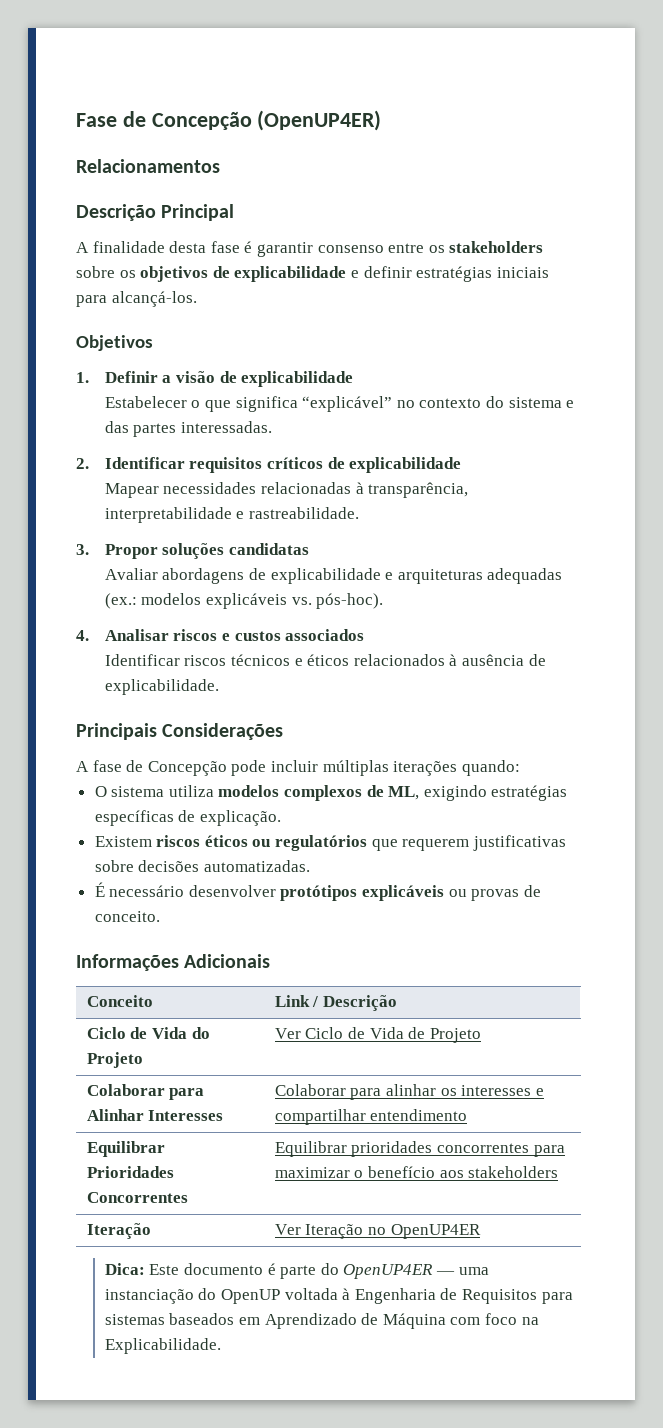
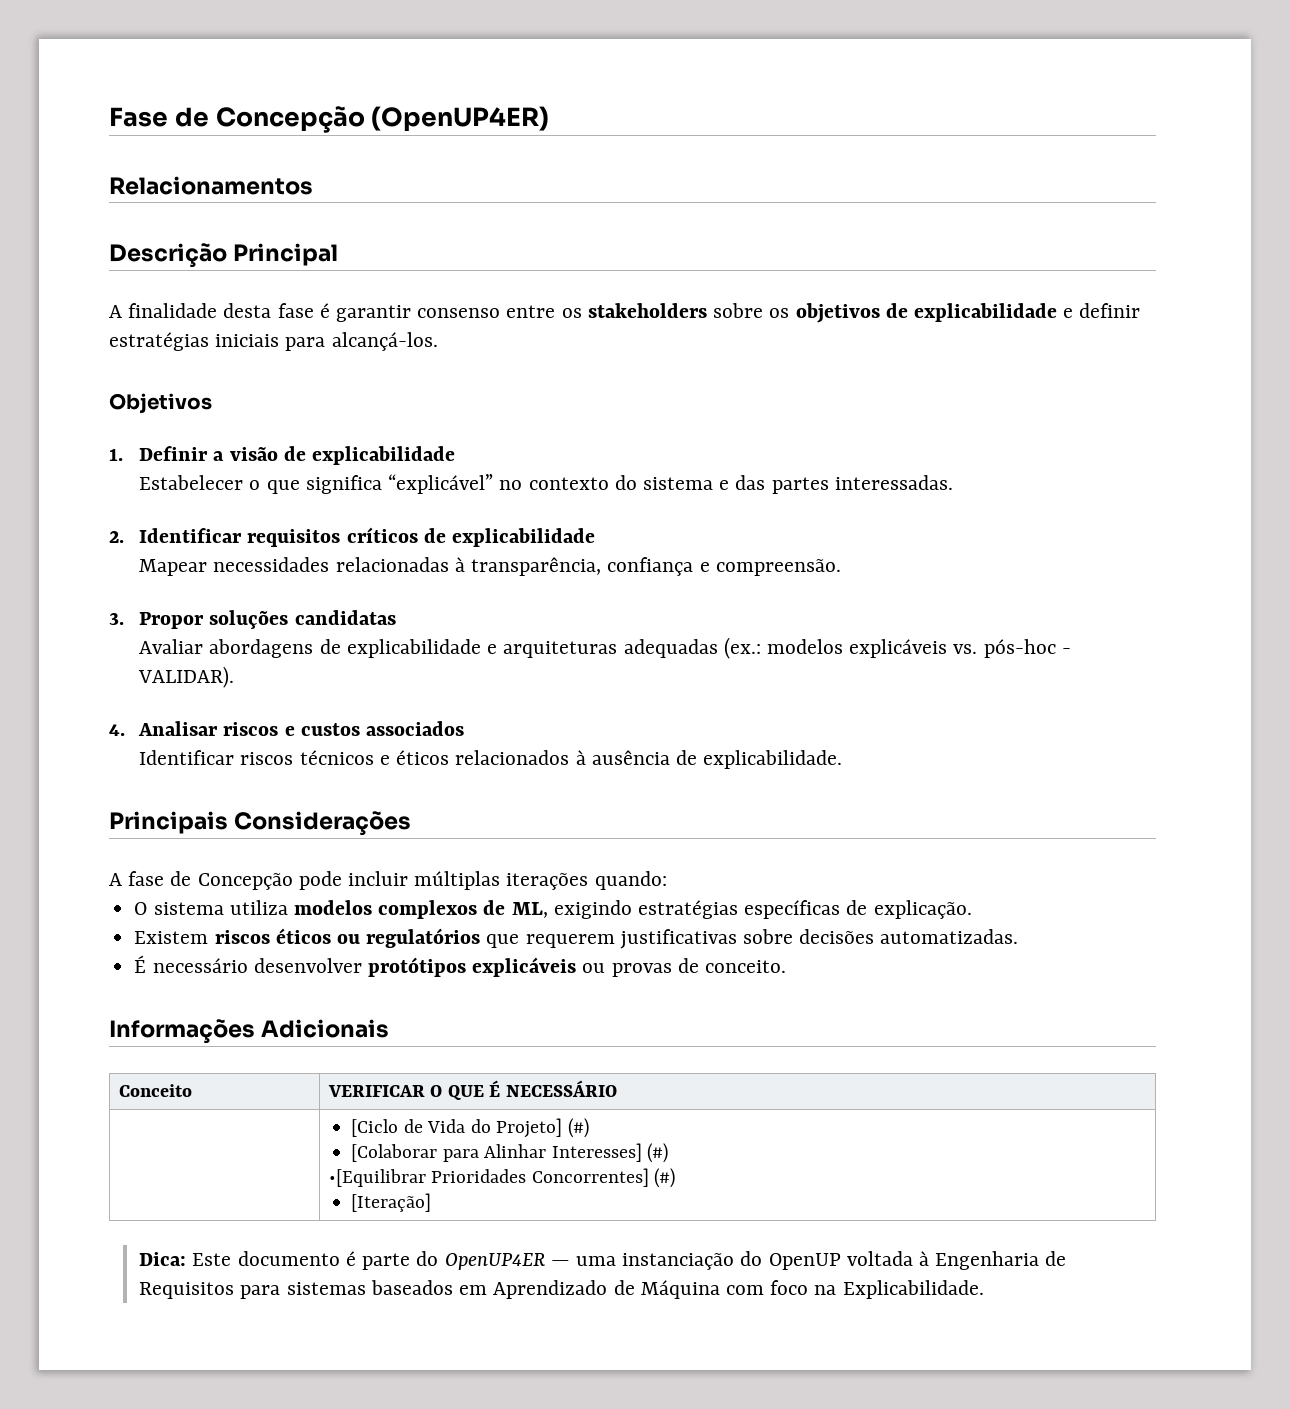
[104,507,360,523] interpretabilidade e rastreabilidade. -> [607,557,841,576] confiança e compreensão.
[316,593,384,609] pós-hoc). -> [983,639,1071,658] [138,666,235,688] pós-hoc - VALIDAR).
[274,995,398,1011] [86,1027,210,1039] [86,1052,143,1068] [274,1027,481,1043] [86,1084,205,1100] [86,1109,224,1121] [274,1084,544,1100] [274,1109,468,1125] [86,1141,165,1157] [86,1166,174,1178] [86,1192,188,1203] [274,1141,565,1157] [274,1166,559,1178] [86,1223,151,1239] [274,1224,481,1239] Link / Descrição // Ciclo de Vida do Projeto | Ver Ciclo de Vida de Projeto // Colaborar para Alinhar Interesses | Colaborar para alinhar os interesses e compartilhar entendimento // Equilibrar Prioridades Concorrentes | Equilibrar prioridades concorrentes para maximizar o benefício aos stakeholders // Iteração | Ver Iteração no OpenUP4ER -> [327,1080,617,1100] [351,1118,589,1138] [351,1143,669,1163] [328,1168,676,1188] [351,1193,432,1212] VERIFICAR O QUE É NECESSÁRIO // | [Ciclo de Vida do Projeto] (#) // [Colaborar para Alinhar Interesses] (#) // •[Equilibrar Prioridades Concorrentes] (#) // [Iteração]

